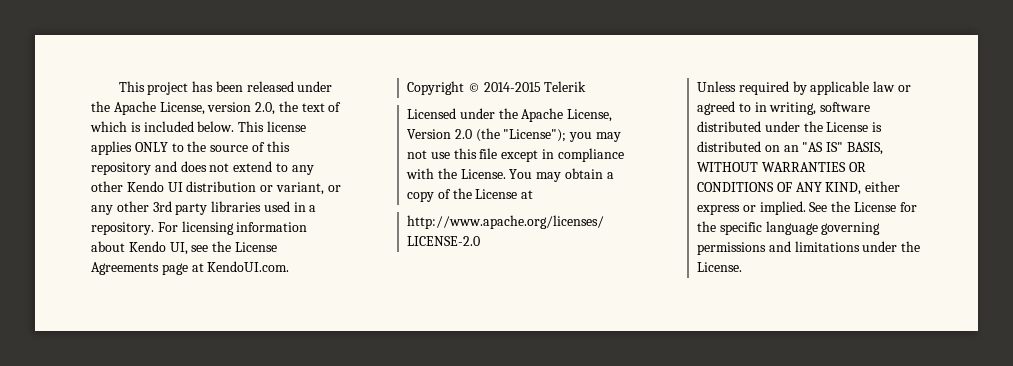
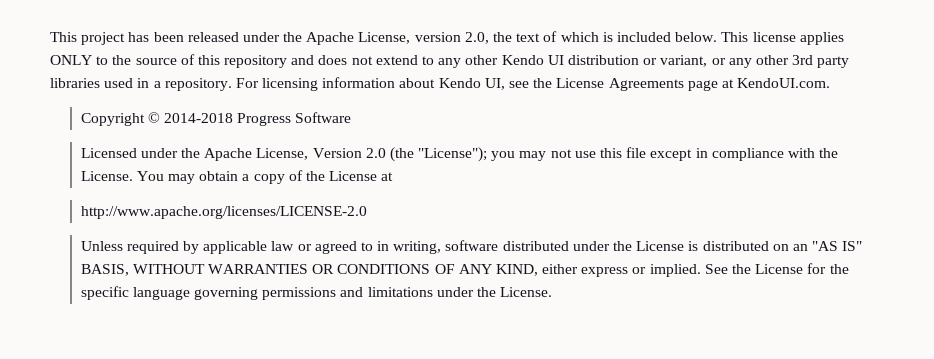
[483,81,587,92] 2014-2015 Telerik -> [163,112,352,126] 2014-2018 Progress Software

